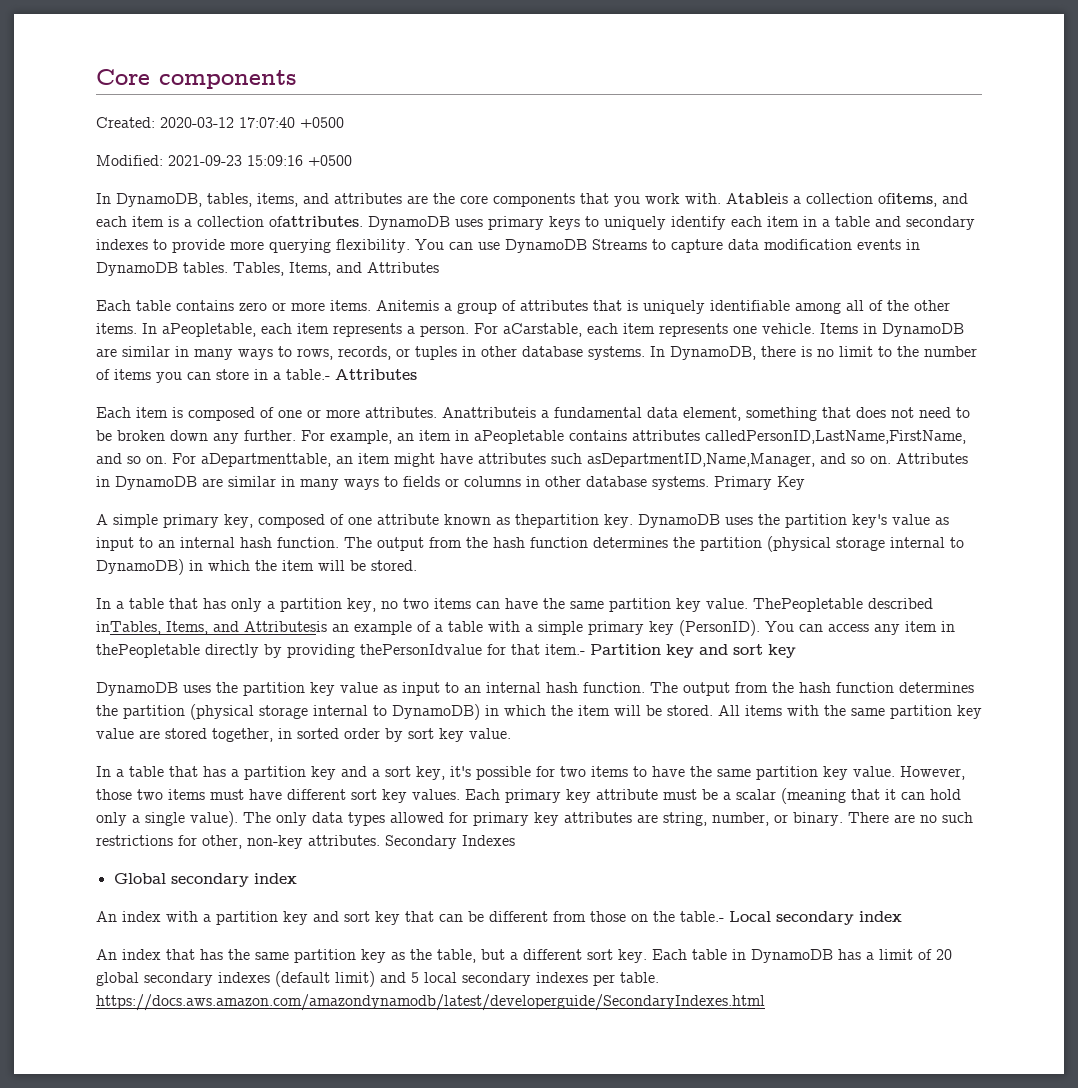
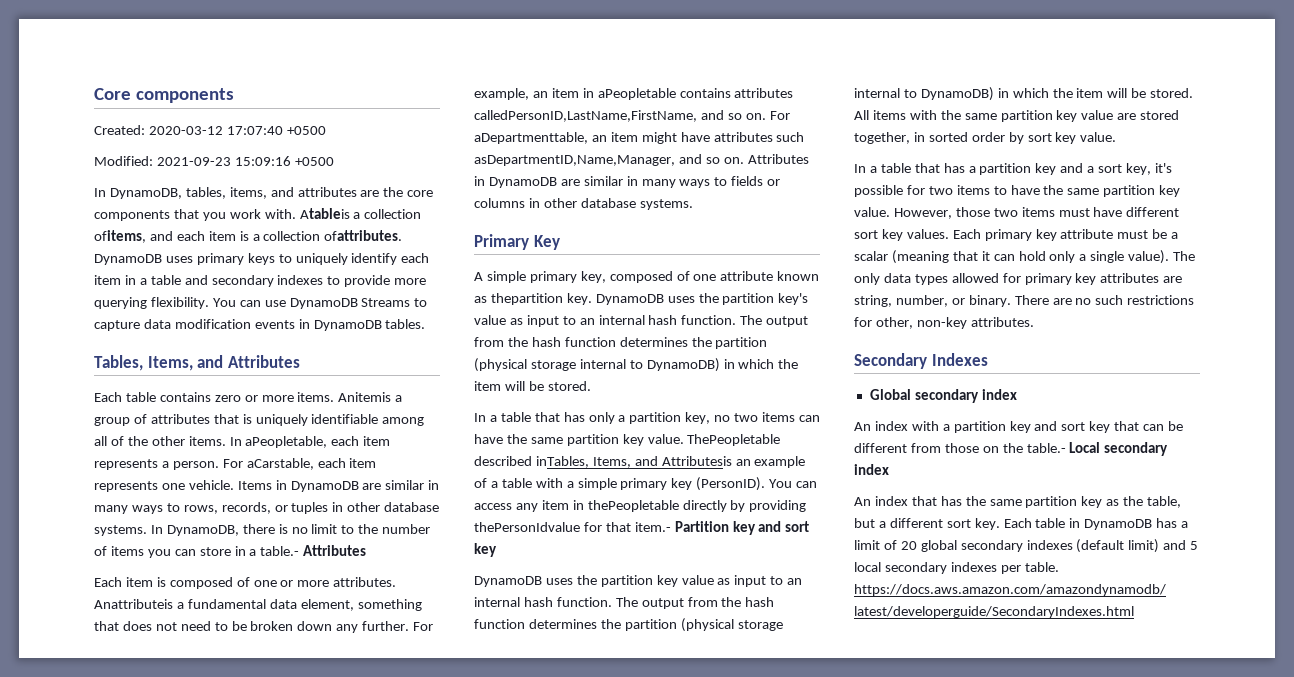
(228, 267) none -> (426, 324) //
(709, 483) none -> (693, 204) //
(380, 840) none -> (1034, 322) //

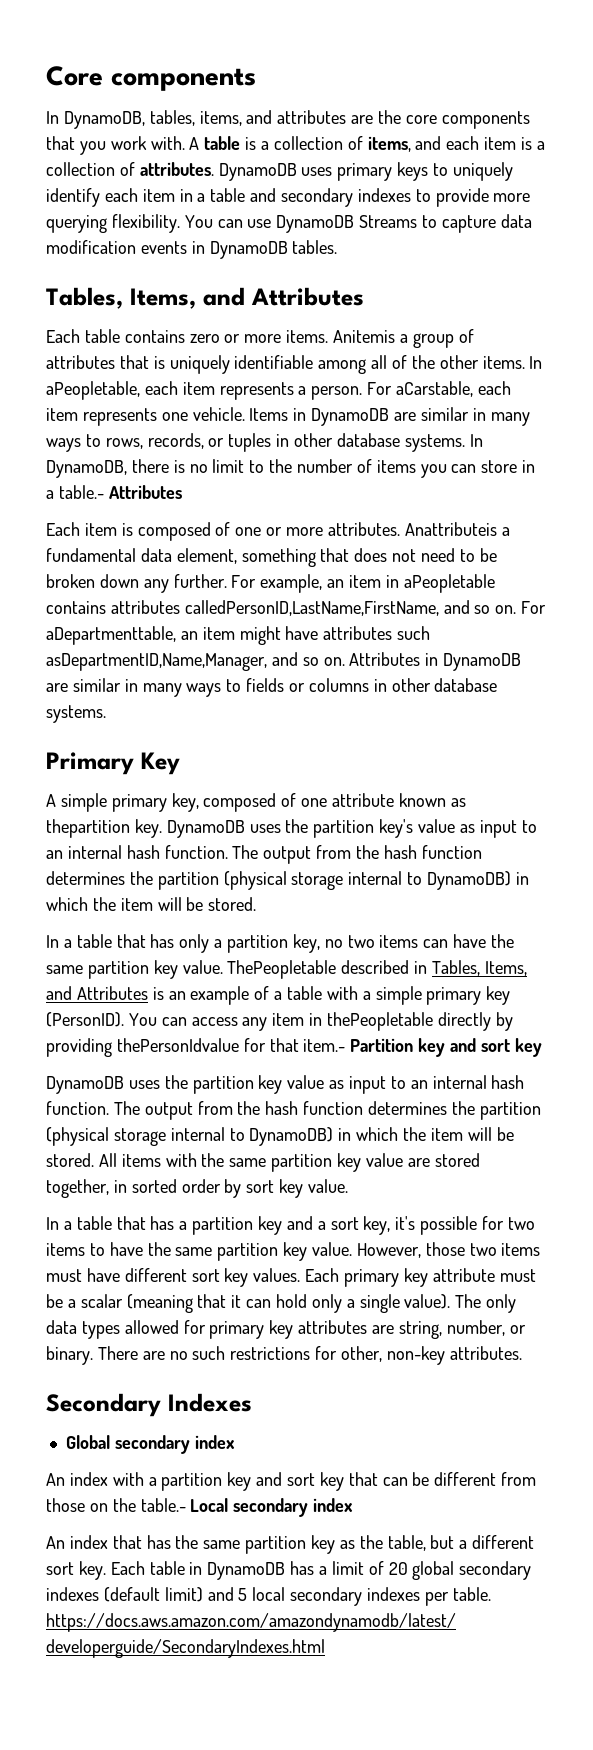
[94,125,326,135] [94,156,334,166] // Created: 2020-03-12 17:07:40 +0500 // Modified: 2021-09-23 15:09:16 +0500 -> (256, 79) none
[299,208,422,219] [94,230,146,243] Atableis a collection ofitems, -> [189,136,411,152] A table is a collection of items,
[324,230,403,241] ofattributes. -> [119,162,214,176] of attributes.
[535,456,732,468] inTables, Items, and Attributesis -> [414,960,527,976] [46,986,164,1000] in Tables, Items, and Attributes is

